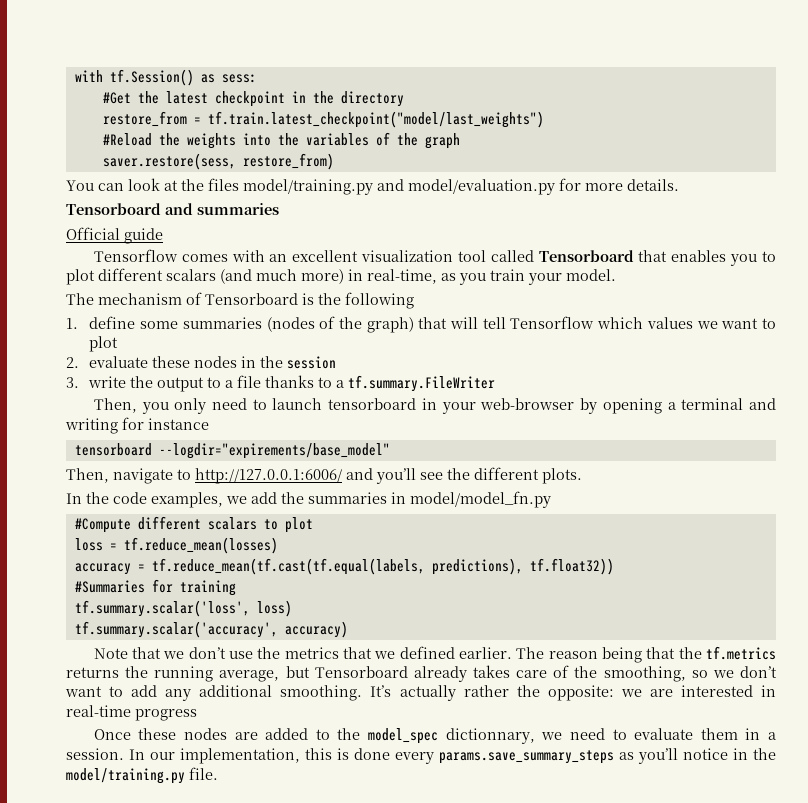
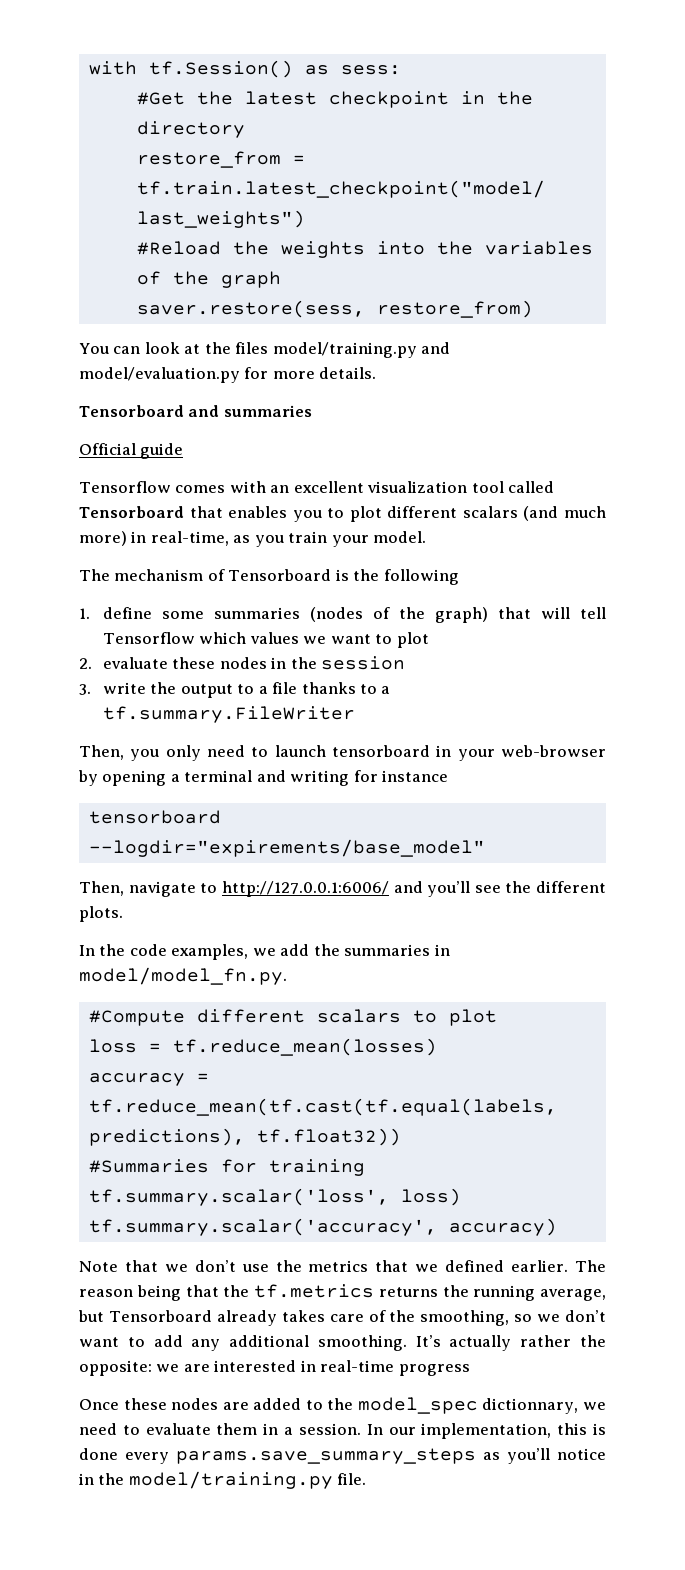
[410,491,551,508] model/model_fn.py -> [79,967,287,985] model/model_fn.py.

